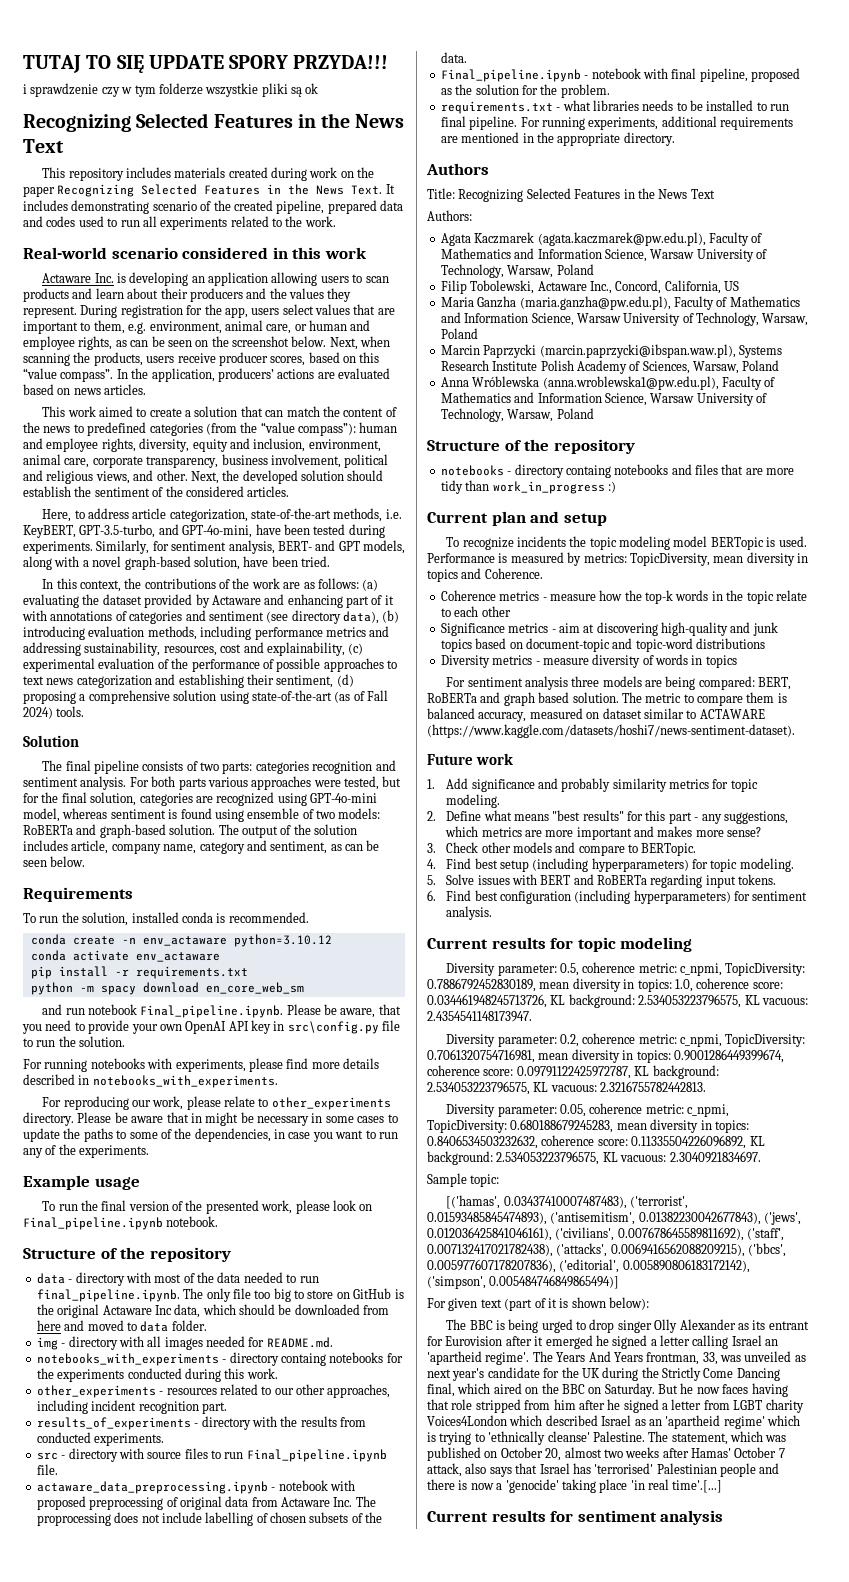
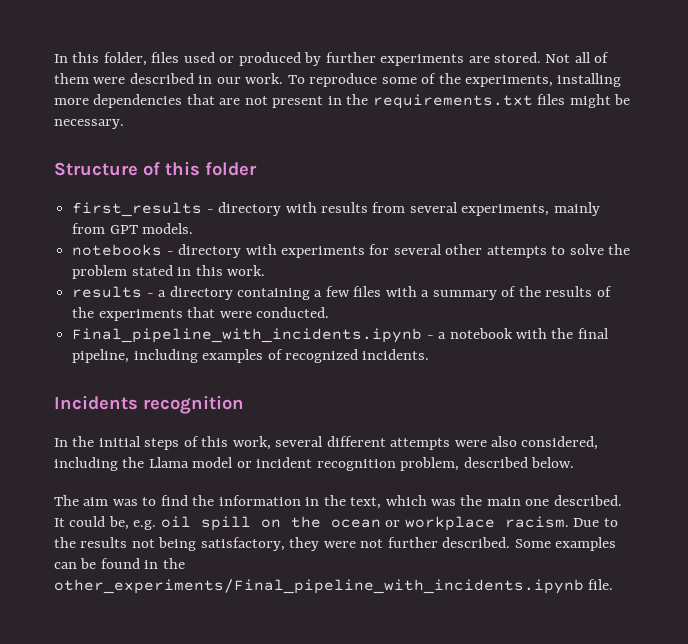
[23,55,389,73] [23,83,319,97] [23,113,405,132] [23,139,64,153] [42,167,375,181] [23,184,395,197] [23,200,403,214] [23,216,336,230] [23,247,367,259] [42,272,389,286] [23,288,352,302] [23,304,395,318] [23,320,371,334] [23,336,391,350] [23,352,380,366] [23,368,390,382] [23,384,147,395] [42,406,397,417] [23,422,398,436] [23,438,381,452] [23,454,389,468] [23,470,384,484] [23,486,290,497] [42,508,402,522] [23,524,385,538] [23,540,405,554] [23,556,330,570] [42,578,379,592] [23,594,394,608] [22,610,400,624] [23,626,390,640] [23,642,364,656] [23,658,397,672] [23,674,354,688] [23,690,388,704] [23,706,85,719] [23,735,79,747] [42,760,396,774] [23,776,402,790] [23,792,377,806] [23,808,381,822] [23,824,357,838] [23,840,380,854] [23,856,86,867] [23,887,133,902] [23,912,309,926] [30,934,332,947] [30,950,220,962] [30,966,248,979] [30,982,304,995] [42,1004,401,1018] [22,1020,401,1034] [23,1036,126,1047] [23,1058,379,1072] [23,1074,278,1088] [42,1096,391,1110] [23,1112,398,1126] [23,1128,398,1142] [23,1144,150,1158] [23,1175,140,1190] [42,1200,373,1214] [23,1216,219,1230] [23,1247,231,1262] [36,1272,319,1286] [36,1288,404,1302] [36,1304,390,1318] [36,1320,207,1332] [36,1336,333,1350] [36,1352,403,1366] [36,1368,278,1382] [36,1384,391,1398] [36,1400,227,1414] [36,1416,366,1430] [36,1432,165,1446] [36,1448,387,1462] [36,1464,58,1475] [36,1480,355,1494] [36,1496,376,1510] [36,1512,383,1526] [440,52,467,63] [440,68,800,82] [440,84,610,98] [440,100,790,114] [440,116,793,130] [440,132,675,146] [426,163,489,175] [427,188,715,202] [427,210,472,221] [440,232,763,246] [440,248,767,262] [440,264,594,278] [440,280,739,294] [440,296,800,310] [440,312,809,326] [440,328,478,339] [440,344,782,358] [440,360,780,374] [440,376,776,390] [440,392,767,406] [440,408,594,422] [427,439,635,454] [440,464,795,478] [440,480,616,494] [427,511,607,526] [446,536,807,550] [427,552,808,566] [427,568,543,582] [440,590,807,604] [440,606,511,617] [440,622,778,636] [440,638,765,652] [440,654,737,668] [446,676,792,690] [427,692,787,706] [427,708,765,722] [427,724,795,738] [427,753,513,765] [427,778,758,792] [446,794,501,808] [427,810,788,824] [445,826,762,840] [427,842,697,856] [427,858,794,872] [427,874,777,888] [427,890,808,904] [446,906,493,920] [427,937,693,952] [446,962,806,976] [427,978,783,992] [427,994,808,1008] [427,1011,532,1022] [446,1033,806,1047] [427,1049,784,1063] [427,1065,719,1079] [427,1081,707,1095] [446,1103,730,1117] [427,1119,749,1133] [427,1135,765,1149] [427,1151,761,1165] [427,1173,500,1187] [446,1195,688,1209] [427,1211,802,1225] [427,1227,785,1241] [427,1243,787,1257] [427,1259,750,1273] [427,1275,620,1289] [427,1297,649,1311] [446,1319,809,1333] [427,1335,779,1349] [427,1351,806,1365] [427,1367,780,1381] [427,1383,788,1397] [427,1399,804,1413] [427,1415,800,1429] [427,1431,787,1445] [427,1447,785,1461] [427,1463,780,1477] [427,1479,723,1493] [427,1510,724,1525] TUTAJ TO SIĘ UPDATE SPORY PRZYDA!!! // i sprawdzenie czy w tym folderze wszystkie pliki są ok // Recognizing Selected Features in the News Text // This repository includes materials created during work on the paper Recognizing Selected Features in the News Text. It includes demonstrating scenario of the created pipeline, prepared data and codes used to run all experiments related to the work. // Real-world scenario considered in this work // Actaware Inc. is developing an application allowing users to scan products and learn about their producers and the values they represent. During registration for the app, users select values that are important to them, e.g. environment, animal care, or human and employee rights, as can be seen on the screenshot below. Next, when scanning the products, users receive producer scores, based on this “value compass”. In the application, producers’ actions are evaluated based on news articles. // This work aimed to create a solution that can match the content of the news to predefined categories (from the “value compass”): human and employee rights, diversity, equity and inclusion, environment, animal care, corporate transparency, business involvement, political and religious views, and other. Next, the developed solution should establish the sentiment of the considered articles. // Here, to address article categorization, state-of-the-art methods, i.e. KeyBERT, GPT-3.5-turbo, and GPT-4o-mini, have been tested during experiments. Similarly, for sentiment analysis, BERT- and GPT models, along with a novel graph-based solution, have been tried. // In this context, the contributions of the work are as follows: (a) evaluating the dataset provided by Actaware and enhancing part of it with annotations of categories and sentiment (see directory data), (b) introducing evaluation methods, including performance metrics and addressing sustainability, resources, cost and explainability, (c) experimental evaluation of the performance of possible approaches to text news categorization and establishing their sentiment, (d) proposing a comprehensive solution using state-of-the-art (as of Fall 2024) tools. // Solution // The final pipeline consists of two parts: categories recognition and sentiment analysis. For both parts various approaches were tested, but for the final solution, categories are recognized using GPT-4o-mini model, whereas sentiment is found using ensemble of two models: RoBERTa and graph-based solution. The output of the solution includes article, company name, category and sentiment, as can be seen below. // Requirements // To run the solution, installed conda is recommended. // conda create -n env_actaware python=3.10.12 // conda activate env_actaware // pip install -r requirements.txt // python -m spacy download en_core_web_sm // and run notebook Final_pipeline.ipynb. Please be aware, that you need to provide your own OpenAI API key in src\config.py file to run the solution. // For running notebooks with experiments, please find more details described in notebooks_with_experiments. // For reproducing our work, please relate to other_experiments directory. Please be aware that in might be necessary in some cases to update the paths to some of the dependencies, in case you want to run any of the experiments. // Example usage // To run the final version of the presented work, please look on Final_pipeline.ipynb notebook. // Structure of the repository // data - directory with most of the data needed to run final_pipeline.ipynb. The only file too big to store on GitHub is the original Actaware Inc data, which should be downloaded from here and moved to data folder. // img - directory with all images needed for README.md. // notebooks_with_experiments - directory containg notebooks for the experiments conducted during this work. // other_experiments - resources related to our other approaches, including incident recognition part. // results_of_experiments - directory with the results from conducted experiments. // src - directory with source files to run Final_pipeline.ipynb file. // actaware_data_preprocessing.ipynb - notebook with proposed preprocessing of original data from Actaware Inc. The proprocessing does not include labelling of chosen subsets of the data. // Final_pipeline.ipynb - notebook with final pipeline, proposed as the solution for the problem. // requirements.txt - what libraries needs to be installed to run final pipeline. For running experiments, additional requirements are mentioned in the appropriate directory. // Authors // Title: Recognizing Selected Features in the News Text // Authors: // Agata Kaczmarek (agata.kaczmarek@pw.edu.pl), Faculty of Mathematics and Information Science, Warsaw University of Technology, Warsaw, Poland // Filip Tobolewski, Actaware Inc., Concord, California, US // Maria Ganzha (maria.ganzha@pw.edu.pl), Faculty of Mathematics and Information Science, Warsaw University of Technology, Warsaw, Poland // Marcin Paprzycki (marcin.paprzycki@ibspan.waw.pl), Systems Research Institute Polish Academy of Sciences, Warsaw, Poland // Anna Wróblewska (anna.wroblewska1@pw.edu.pl), Faculty of Mathematics and Information Science, Warsaw University of Technology, Warsaw, Poland // Structure of the repository // notebooks - directory containg notebooks and files that are more tidy than work_in_progress :) // Current plan and setup // To recognize incidents the topic modeling model BERTopic is used. Performance is measured by metrics: TopicDiversity, mean diversity in topics and Coherence. // Coherence metrics - measure how the top-k words in the topic relate to each other // Significance metrics - aim at discovering high-quality and junk topics based on document-topic and topic-word distributions // Diversity metrics - measure diversity of words in topics // For sentiment analysis three models are being compared: BERT, RoBERTa and graph based solution. The metric to compare them is balanced accuracy, measured on dataset similar to ACTAWARE (https://www.kaggle.com/datasets/hoshi7/news-sentiment-dataset). // Future work // 1. Add significance and probably similarity metrics for topic modeling. // 2. Define what means "best results" for this part - any suggestions, which metrics are more important and makes more sense? // 3. Check other models and compare to BERTopic. // 4. Find best setup (including hyperparameters) for topic modeling. // 5. Solve issues with BERT and RoBERTa regarding input tokens. // 6. Find best configuration (including hyperparameters) for sentiment analysis. // Current results for topic modeling // Diversity parameter: 0.5, coherence metric: c_npmi, TopicDiversity: 0.7886792452830189, mean diversity in topics: 1.0, coherence score: 0.034461948245713726, KL background: 2.534053223796575, KL vacuous: 2.4354541148173947. // Diversity parameter: 0.2, coherence metric: c_npmi, TopicDiversity: 0.7061320754716981, mean diversity in topics: 0.9001286449399674, coherence score: 0.09791122425972787, KL background: 2.534053223796575, KL vacuous: 2.3216755782442813. // Diversity parameter: 0.05, coherence metric: c_npmi, TopicDiversity: 0.680188679245283, mean diversity in topics: 0.8406534503232632, coherence score: 0.11335504226096892, KL background: 2.534053223796575, KL vacuous: 2.3040921834697. // Sample topic: // [('hamas', 0.03437410007487483), ('terrorist', 0.01593485845474893), ('antisemitism', 0.01382230042677843), ('jews', 0.012036425841046161), ('civilians', 0.007678645589811692), ('staff', 0.007132417021782438), ('attacks', 0.0069416562088209215), ('bbcs', 0.005977607178207836), ('editorial', 0.005890806183172142), ('simpson', 0.005484746849865494)] // For given text (part of it is shown below): // The BBC is being urged to drop singer Olly Alexander as its entrant for Eurovision after it emerged he signed a letter calling Israel an 'apartheid regime'. The Years And Years frontman, 33, was unveiled as next year's candidate for the UK during the Strictly Come Dancing final, which aired on the BBC on Saturday. But he now faces having that role stripped from him after he signed a letter from LGBT charity Voices4London which described Israel as an 'apartheid regime' which is trying to 'ethnically cleanse' Palestine. The statement, which was published on October 20, almost two weeks after Hamas' October 7 attack, also says that Israel has 'terrorised' Palestinian people and there is now a 'genocide' taking place 'in real time'.[...] // Current results for sentiment analysis -> [54,52,610,66] [54,73,622,87] [54,94,631,109] [54,119,124,129] [54,161,257,176] [72,202,600,217] [72,223,194,234] [72,244,631,258] [72,265,265,279] [72,286,612,300] [72,307,329,321] [72,328,609,343] [72,349,430,363] [54,395,244,414] [54,436,599,450] [54,457,575,471] [54,495,622,509] [54,516,618,531] [54,537,617,551] [54,558,185,569] [54,579,614,594] In this folder, files used or produced by further experiments are stored. Not all of them were described in our work. To reproduce some of the experiments, installing more dependencies that are not present in the requirements.txt files might be necessary. // Structure of this folder // first_results - directory with results from several experiments, mainly from GPT models. // notebooks - directory with experiments for several other attempts to solve the problem stated in this work. // results - a directory containing a few files with a summary of the results of the experiments that were conducted. // Final_pipeline_with_incidents.ipynb - a notebook with the final pipeline, including examples of recognized incidents. // Incidents recognition // In the initial steps of this work, several different attempts were also considered, including the Llama model or incident recognition problem, described below. // The aim was to find the information in the text, which was the main one described. It could be, e.g. oil spill on the ocean or workplace racism. Due to the results not being satisfactory, they were not further described. Some examples can be found in the other_experiments/Final_pipeline_with_incidents.ipynb file.

